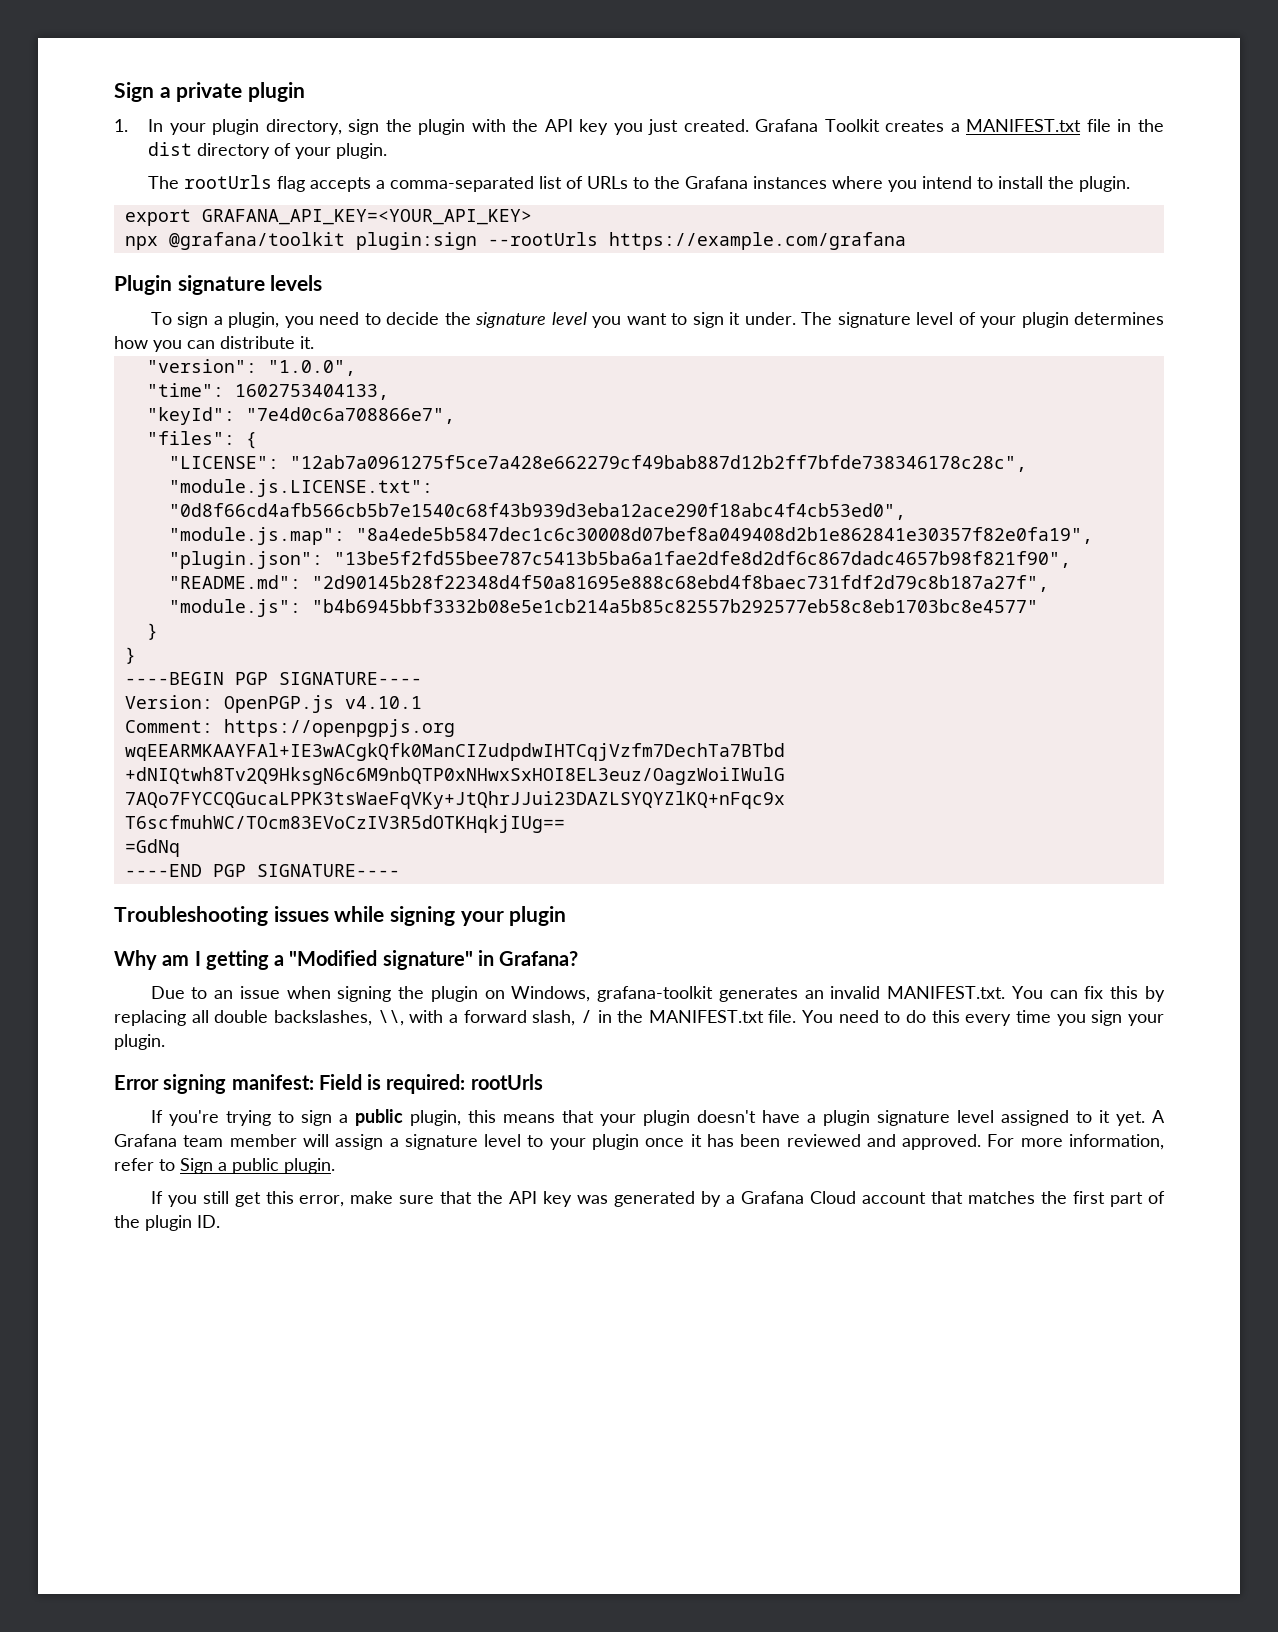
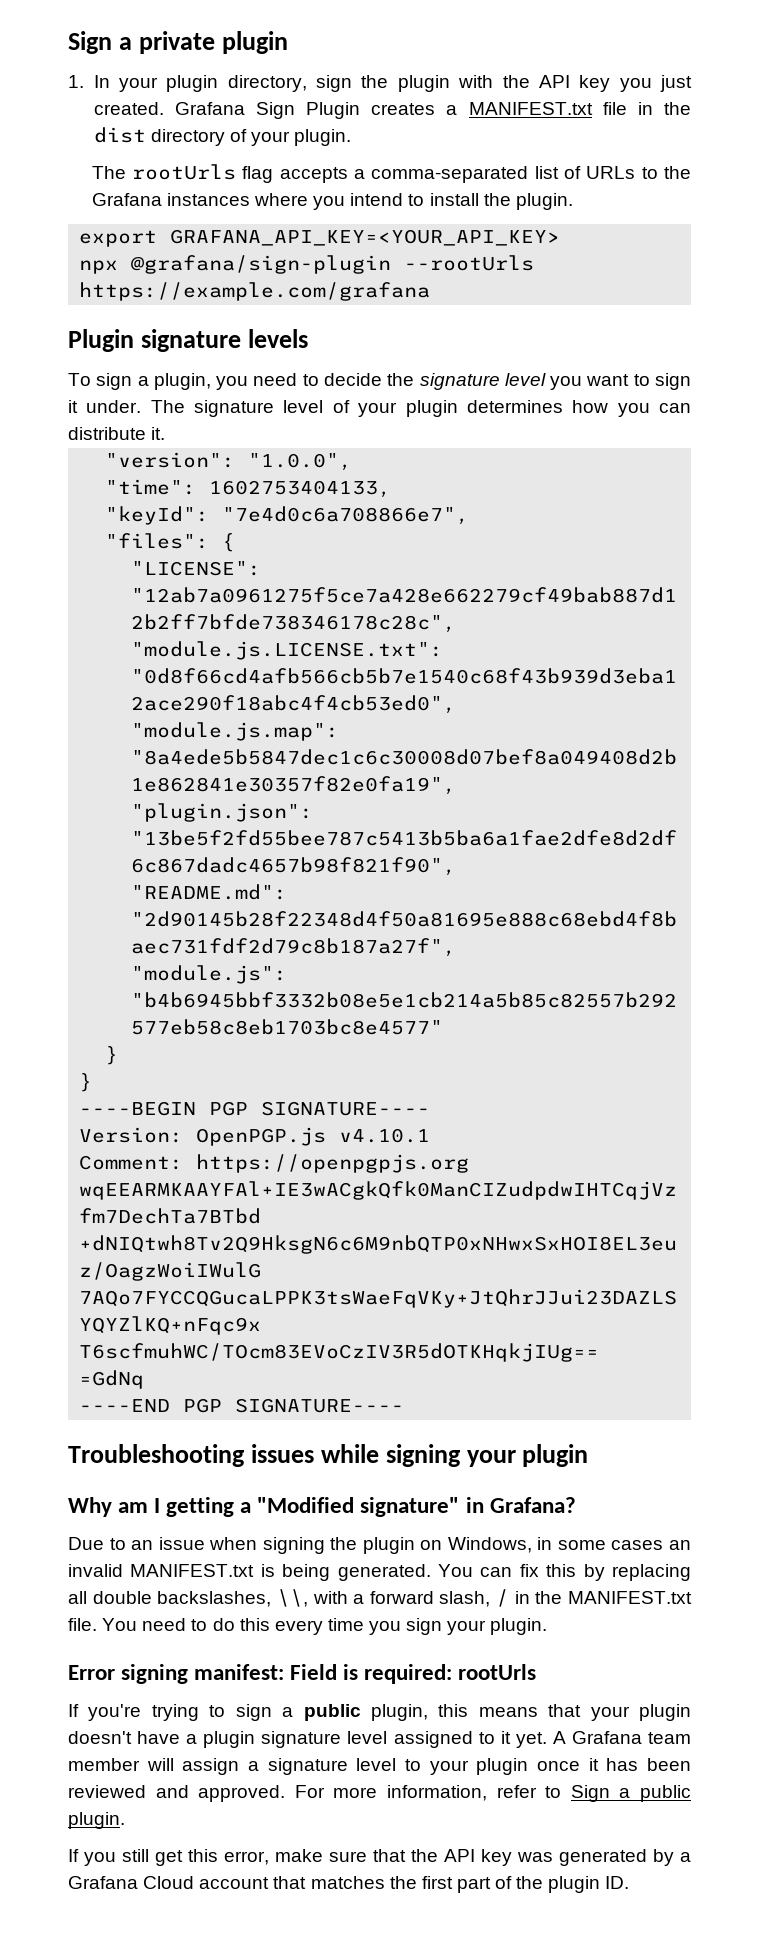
[824,119,880,132] Toolkit -> [255,102,361,119] Sign Plugin
[168,232,477,250] @grafana/toolkit plugin:sign -> [131,255,392,274] @grafana/sign-plugin
[597,986,1006,1002] grafana-toolkit generates an invalid MANIFEST.txt. -> [537,1537,691,1550] [68,1564,431,1581] in some cases an invalid MANIFEST.txt is being generated.

